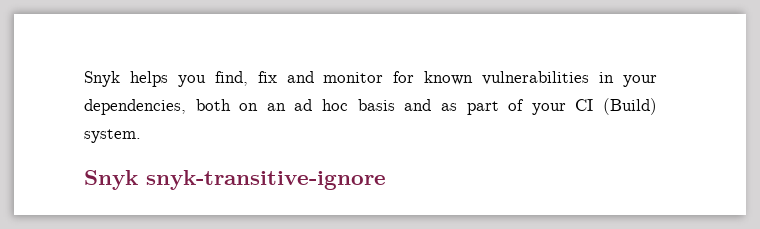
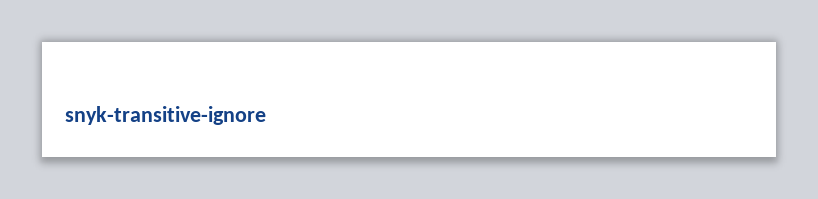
[84,71,657,87] [84,98,658,115] [84,129,141,143] [84,170,138,190] Snyk helps you find, fix and monitor for known vulnerabilities in your dependencies, both on an ad hoc basis and as part of your CI (Build) system. // Snyk -> (65, 115) none

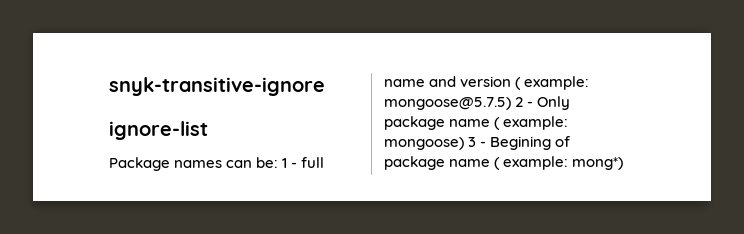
(266, 115) none -> [109,121,208,140] [109,157,325,171] [384,76,590,90] [384,96,571,110] [384,116,569,130] [384,136,571,150] [384,156,624,170] // ignore-list // Package names can be: 1 - full name and version ( example: mongoose@5.7.5) 2 - Only package name ( example: mongoose) 3 - Begining of package name ( example: mong*)

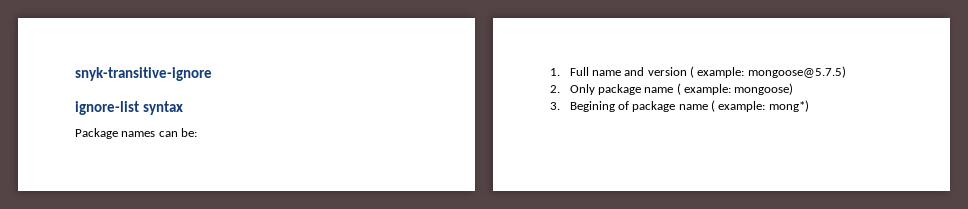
(208, 130) none -> [142,101,183,115] syntax
[282,157,325,168] 1 - full -> [550,67,589,76] // 1. Full
[515,97,534,107] 2 - -> [550,85,560,93] // 2.
[468,137,487,147] 3 - -> [550,102,560,110] // 3.

